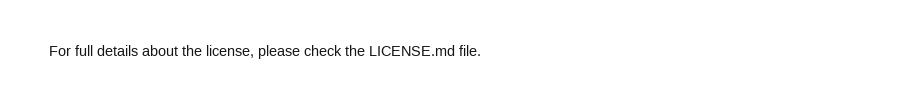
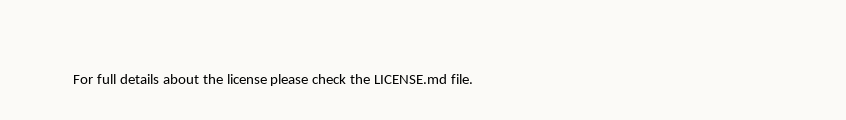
[206,45,254,58] license, -> [226,74,267,84] license

